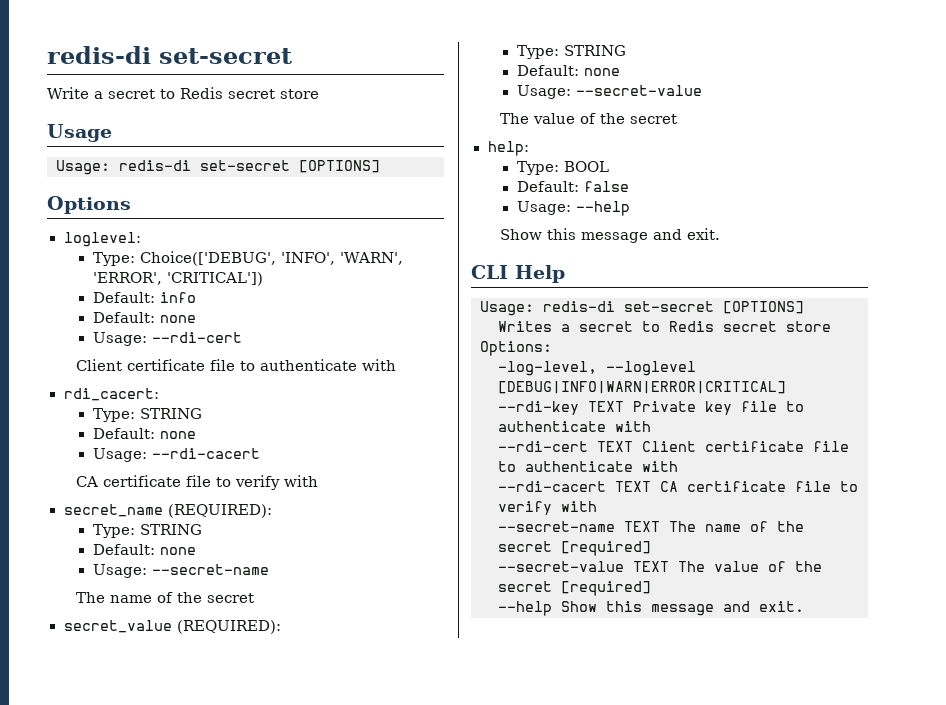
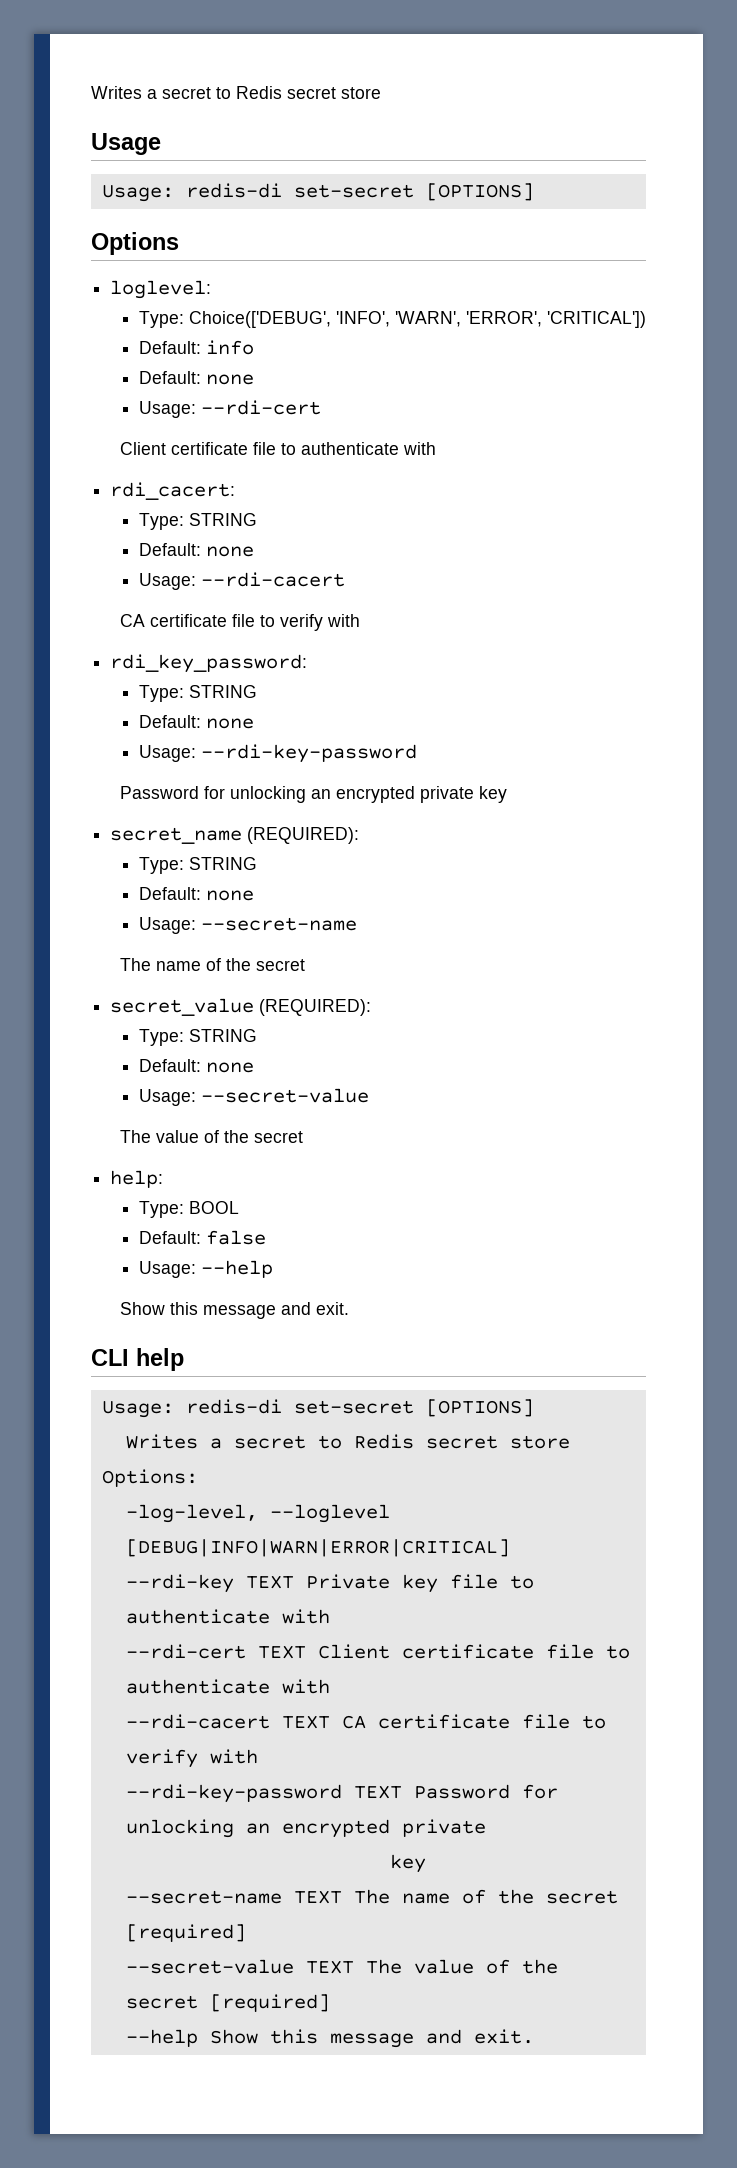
[47,46,292,64] [47,87,89,99] redis-di set-secret // Write -> [91,86,142,99] Writes
(319, 481) none -> [110,654,308,673] [138,685,257,702] [138,715,254,729] [138,744,417,763] [119,786,507,803] // rdi_key_password: // Type: STRING // Default: none // Usage: --rdi-key-password // Password for unlocking an encrypted private key
[515,265,565,283] Help -> [136,1348,184,1371] help
(597, 506) none -> [125,1784,558,1803] [125,1819,486,1838] [389,1854,426,1873] // --rdi-key-password TEXT Password for unlocking an encrypted private // key

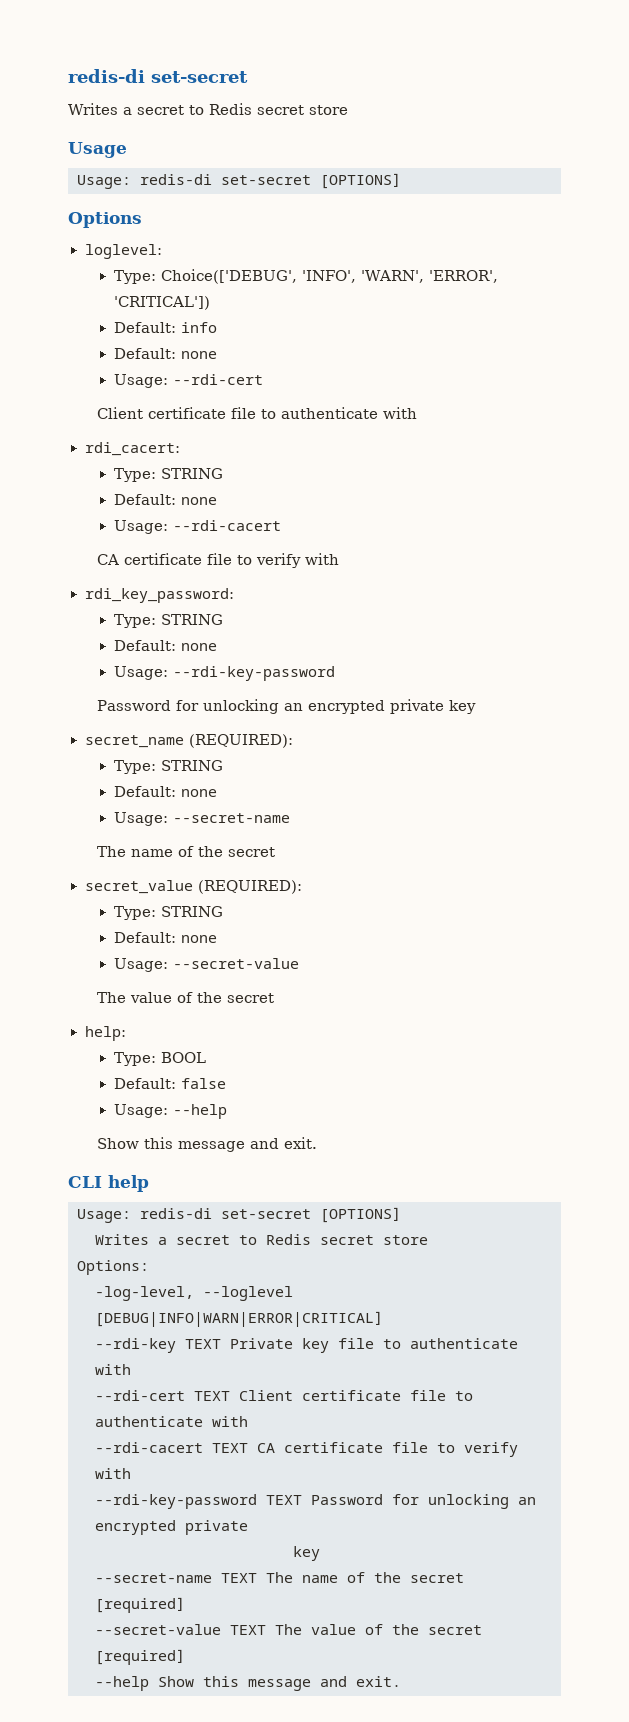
(91, 92) none -> [68,69,248,83] redis-di set-secret //

